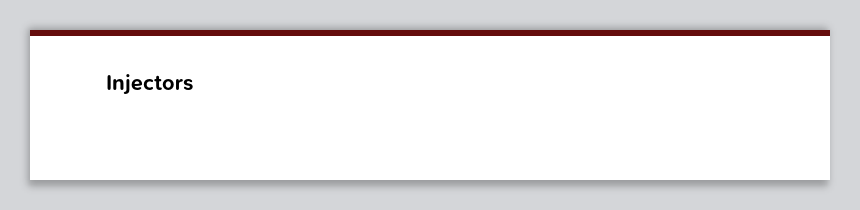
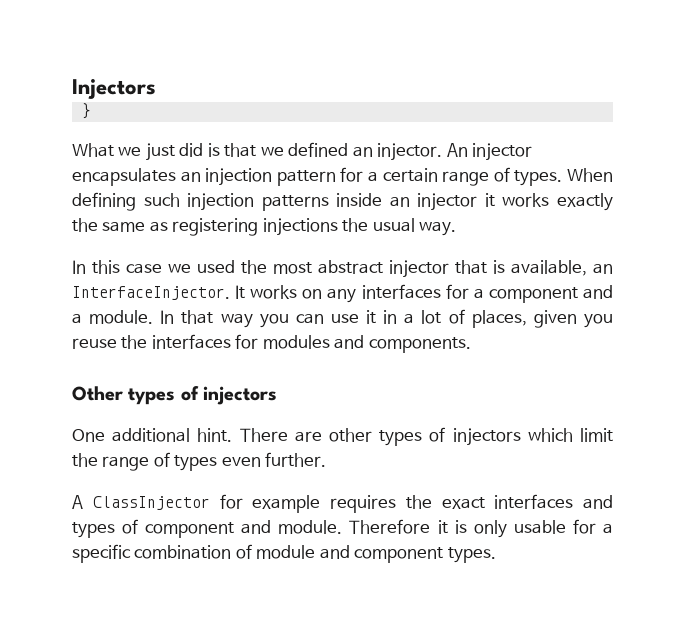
(193, 84) none -> [81,103,91,119] [72,142,532,161] [72,167,613,186] [72,192,614,211] [72,218,457,236] [72,260,614,278] [72,284,614,303] [72,309,613,328] [72,334,471,353] [72,386,278,405] [72,427,613,446] [72,452,327,471] [72,494,614,513] [72,519,613,538] [72,544,496,563] // } // What we just did is that we defined an injector. An injector encapsulates an injection pattern for a certain range of types. When defining such injection patterns inside an injector it works exactly the same as registering injections the usual way. // In this case we used the most abstract injector that is available, an InterfaceInjector. It works on any interfaces for a component and a module. In that way you can use it in a lot of places, given you reuse the interfaces for modules and components. // Other types of injectors // One additional hint. There are other types of injectors which limit the range of types even further. // A ClassInjector for example requires the exact interfaces and types of component and module. Therefore it is only usable for a specific combination of module and component types.

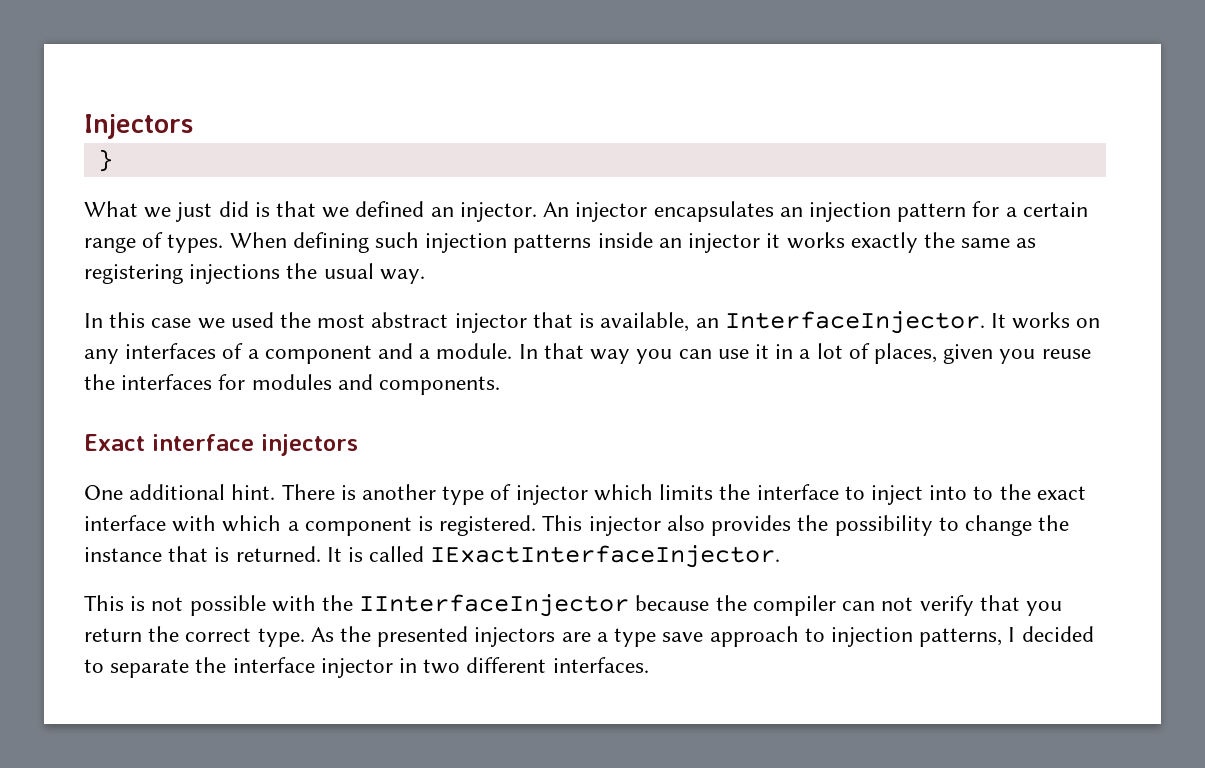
[445,284,469,299] for -> [222,343,244,359] of
[72,386,199,405] Other types of -> [84,434,254,451] Exact interface
[294,427,613,446] [72,452,327,471] [72,494,614,513] [72,519,613,538] [72,544,496,563] are other types of injectors which limit the range of types even further. // A ClassInjector for example requires the exact interfaces and types of component and module. Therefore it is only usable for a specific combination of module and component types. -> [340,484,1086,505] [84,515,1070,536] [84,545,781,568] [84,594,1062,617] [84,626,1094,647] [84,657,649,678] is another type of injector which limits the interface to inject into to the exact interface with which a component is registered. This injector also provides the possibility to change the instance that is returned. It is called IExactInterfaceInjector. // This is not possible with the IInterfaceInjector because the compiler can not verify that you return the correct type. As the presented injectors are a type save approach to injection patterns, I decided to separate the interface injector in two different interfaces.

